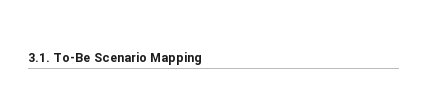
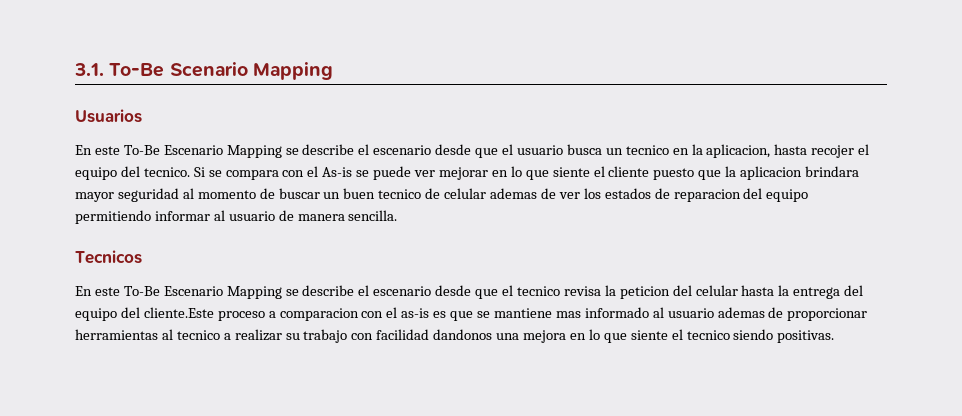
(203, 58) none -> [75,109,142,123] [75,144,870,158] [75,166,860,180] [75,188,809,202] [75,210,398,224] [75,250,142,264] [75,285,864,299] [75,307,868,321] [75,329,835,343] // Usuarios // En este To-Be Escenario Mapping se describe el escenario desde que el usuario busca un tecnico en la aplicacion, hasta recojer el equipo del tecnico. Si se compara con el As-is se puede ver mejorar en lo que siente el cliente puesto que la aplicacion brindara mayor seguridad al momento de buscar un buen tecnico de celular ademas de ver los estados de reparacion del equipo permitiendo informar al usuario de manera sencilla. // Tecnicos // En este To-Be Escenario Mapping se describe el escenario desde que el tecnico revisa la peticion del celular hasta la entrega del equipo del cliente.Este proceso a comparacion con el as-is es que se mantiene mas informado al usuario ademas de proporcionar herramientas al tecnico a realizar su trabajo con facilidad dandonos una mejora en lo que siente el tecnico siendo positivas.

